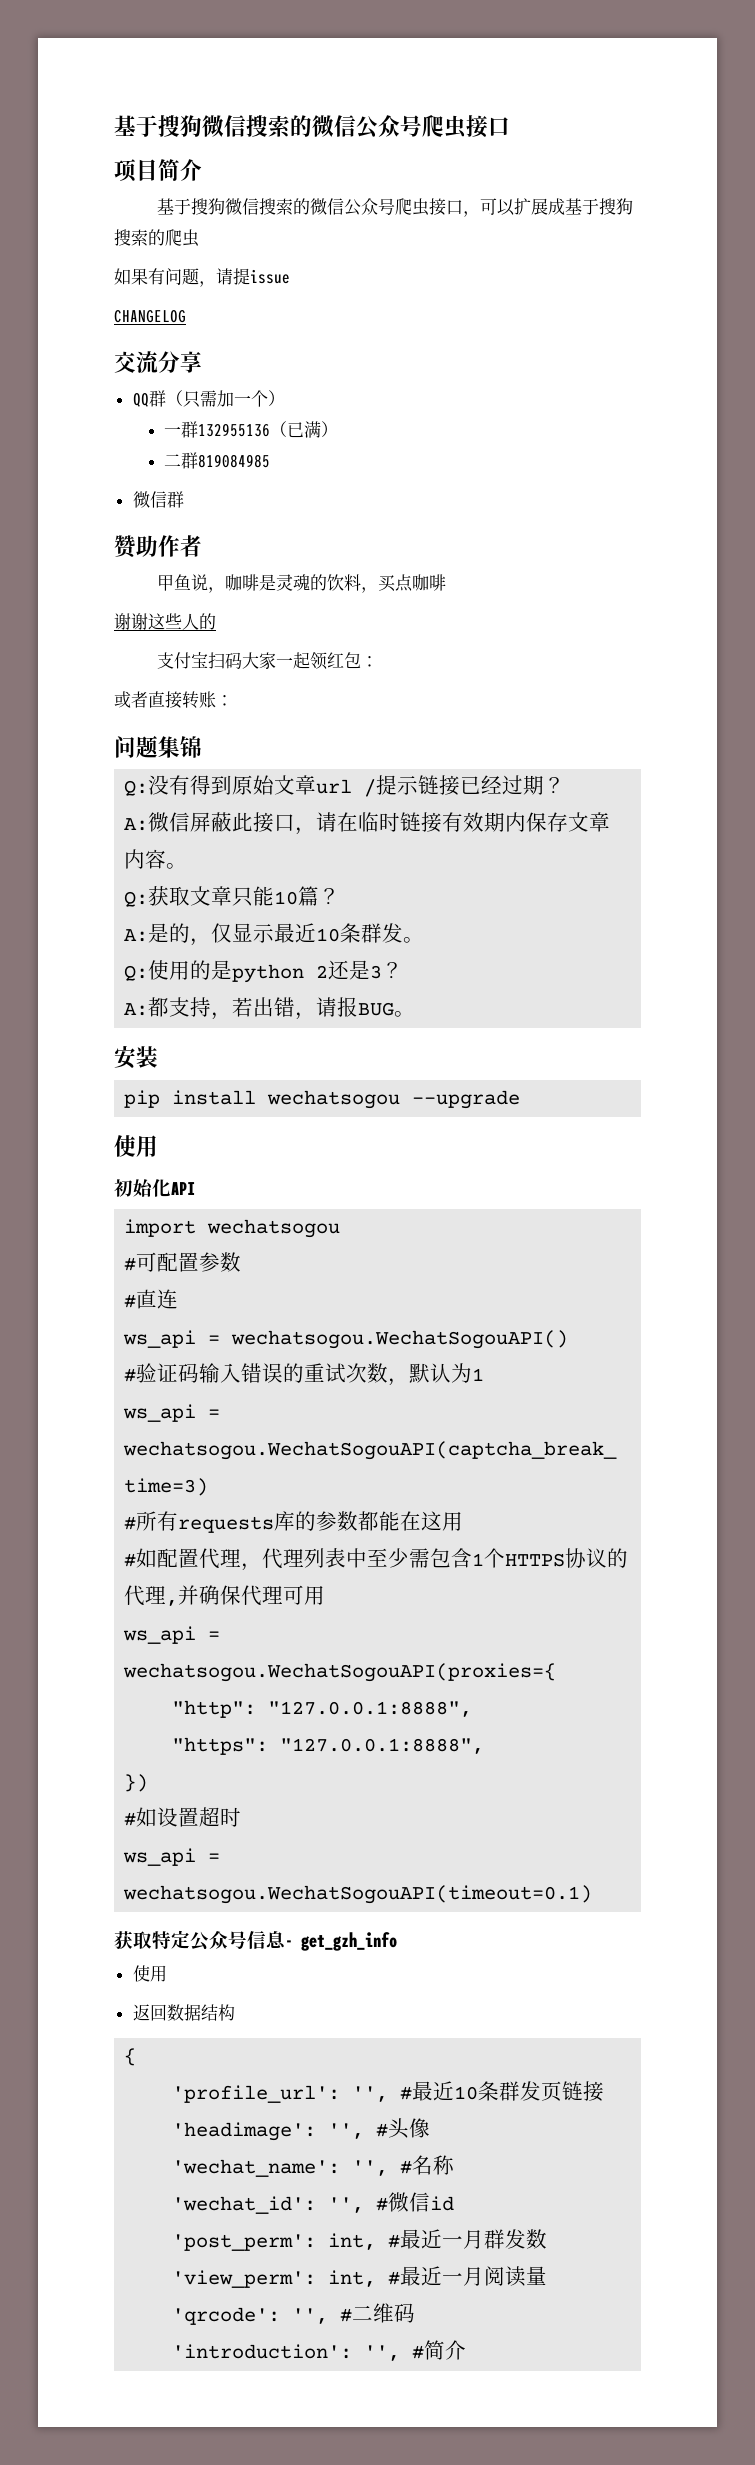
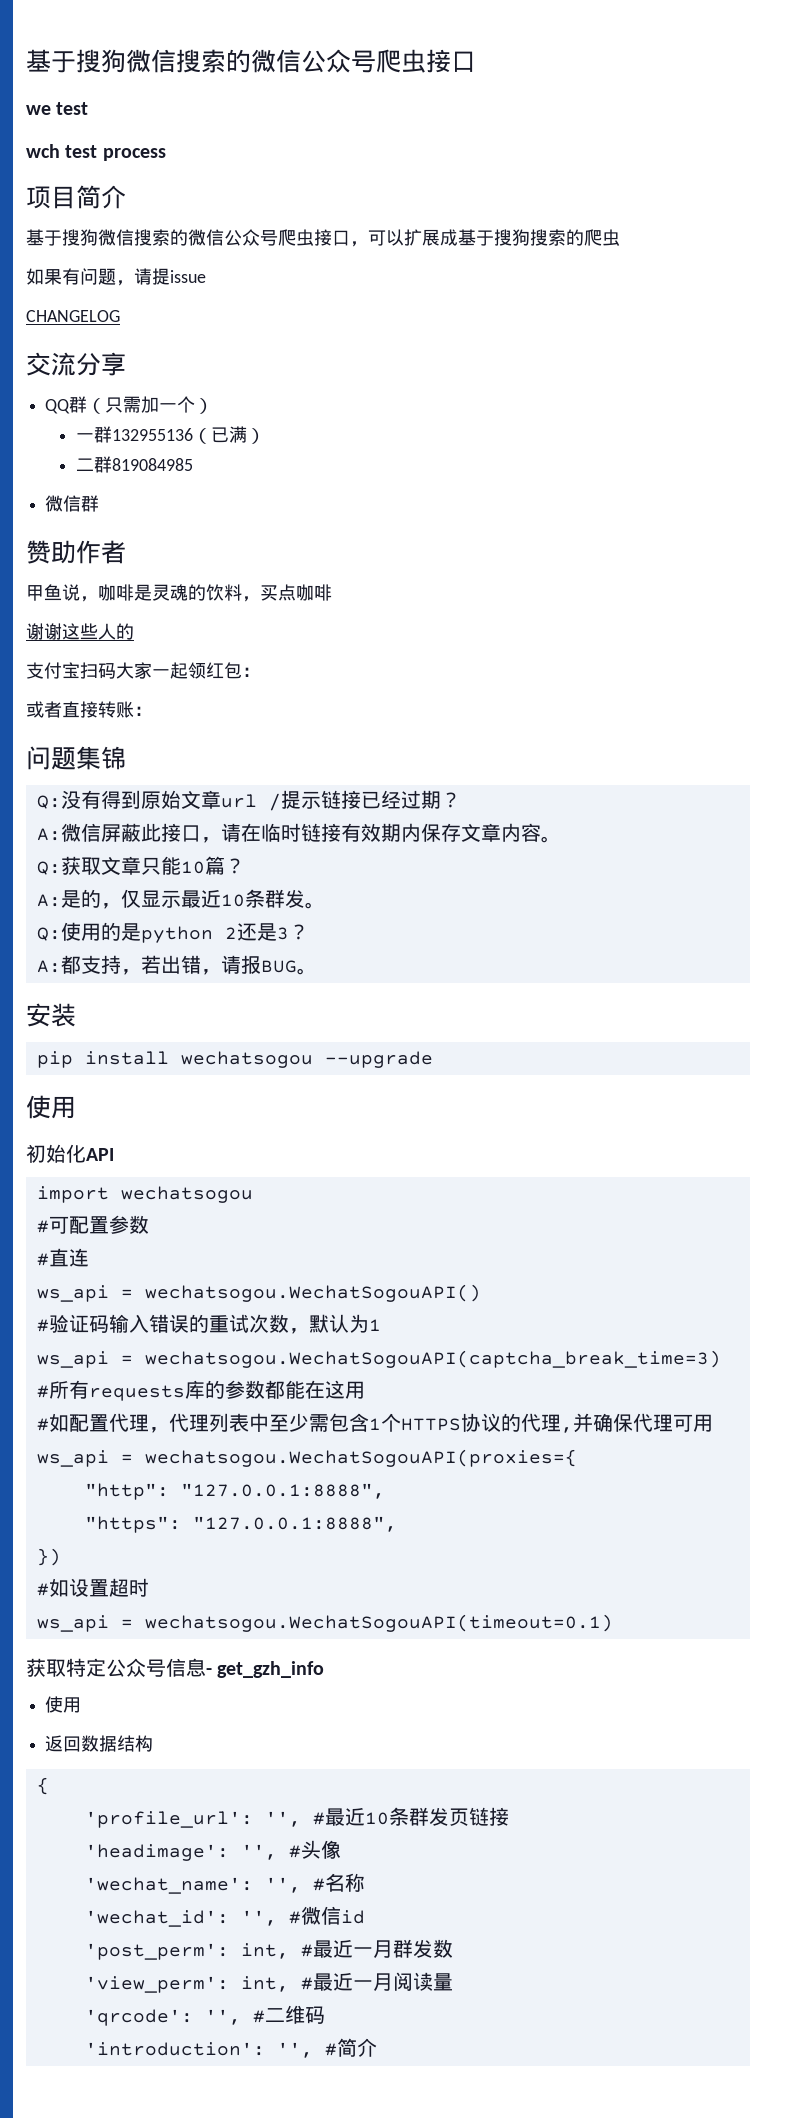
[114,115,510,139] 基于搜狗微信搜索的微信公众号爬虫接口 -> [26,49,476,73] [26,102,89,115] [26,144,166,161] 基于搜狗微信搜索的微信公众号爬虫接口 // we test // wch test process

